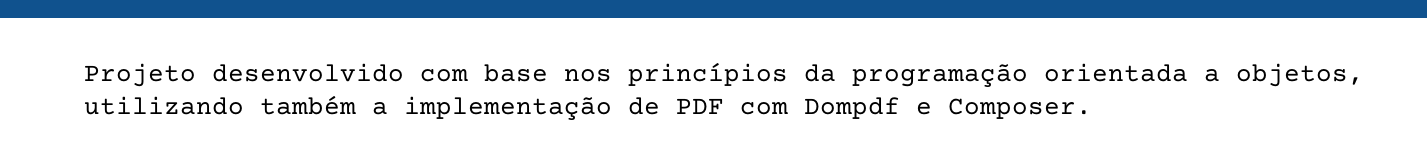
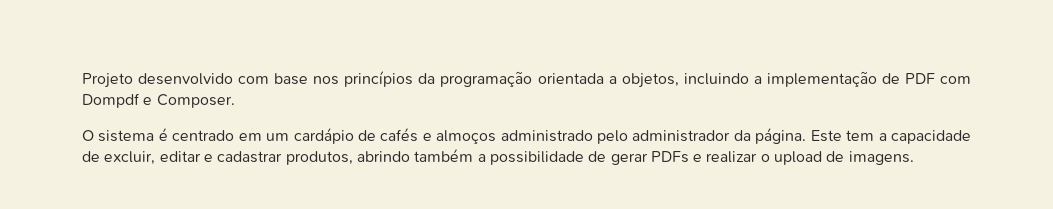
[84,95,356,115] utilizando também -> [683,73,749,85] incluindo
(1092, 108) none -> [82,128,972,144] [82,149,914,165] // O sistema é centrado em um cardápio de cafés e almoços administrado pelo administrador da página. Este tem a capacidade de excluir, editar e cadastrar produtos, abrindo também a possibilidade de gerar PDFs e realizar o upload de imagens.

